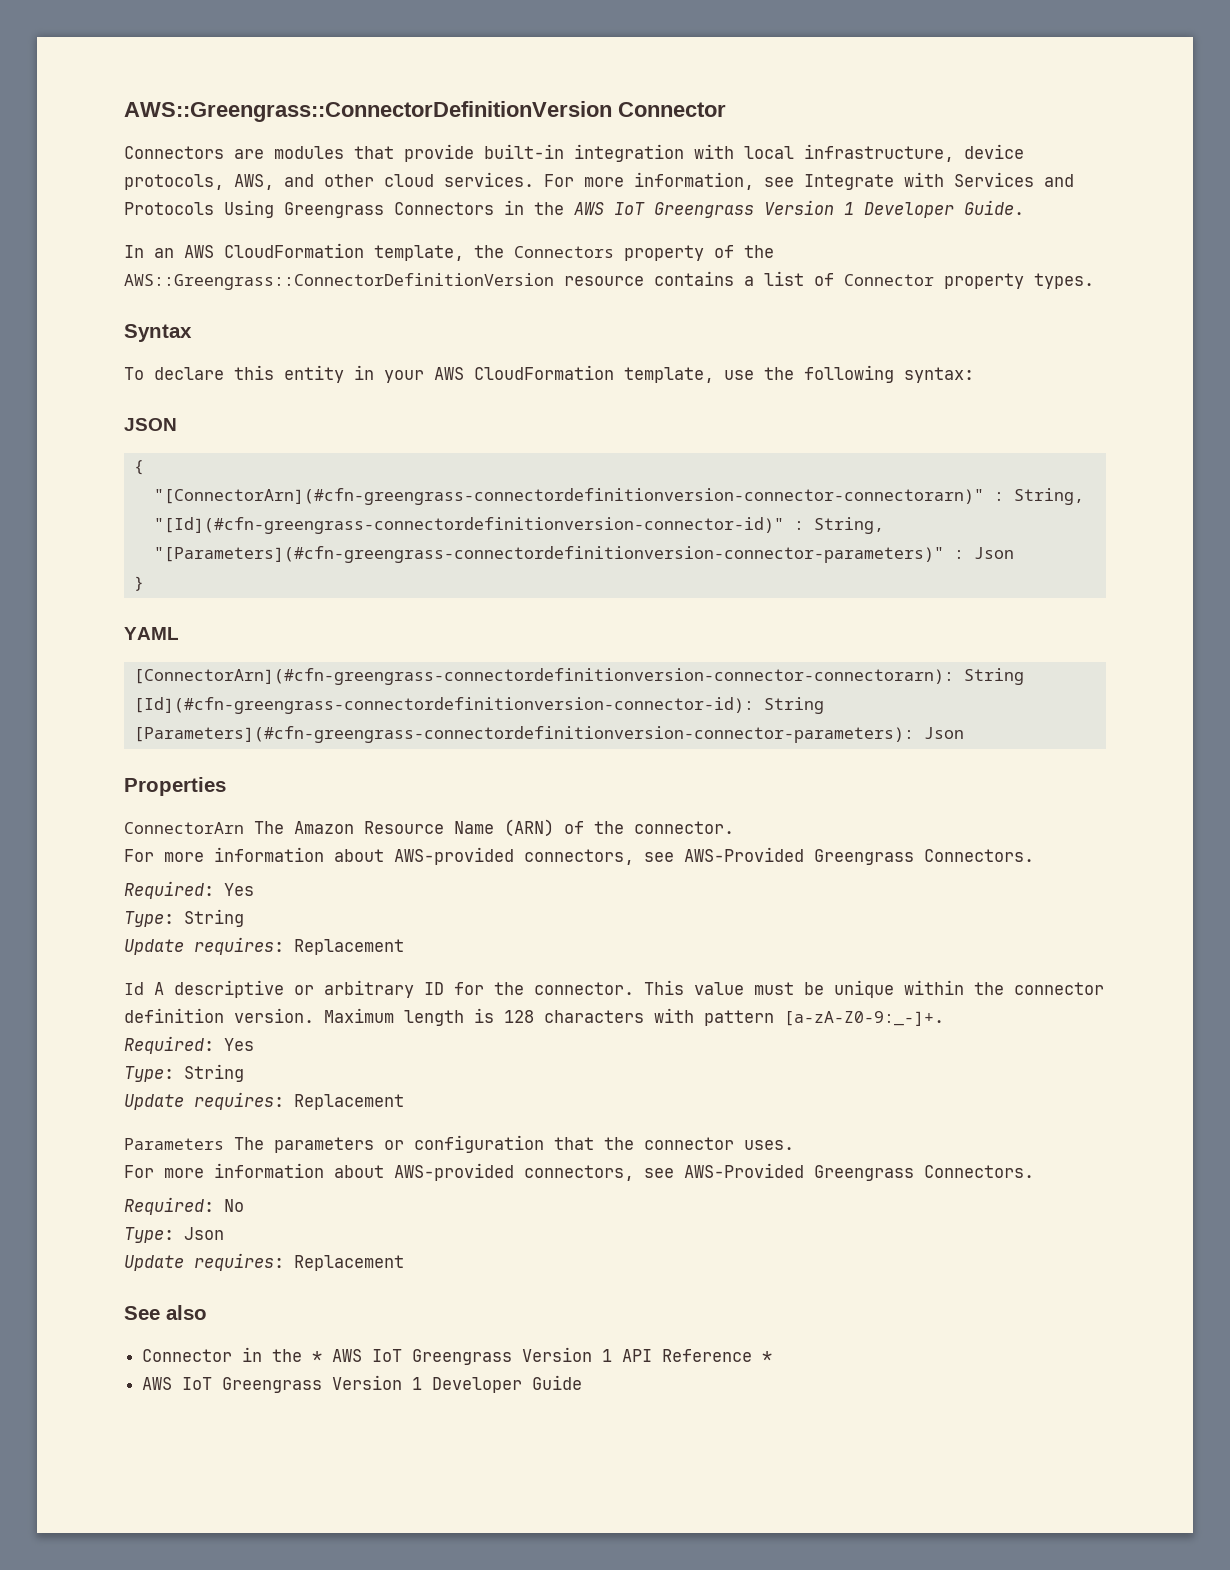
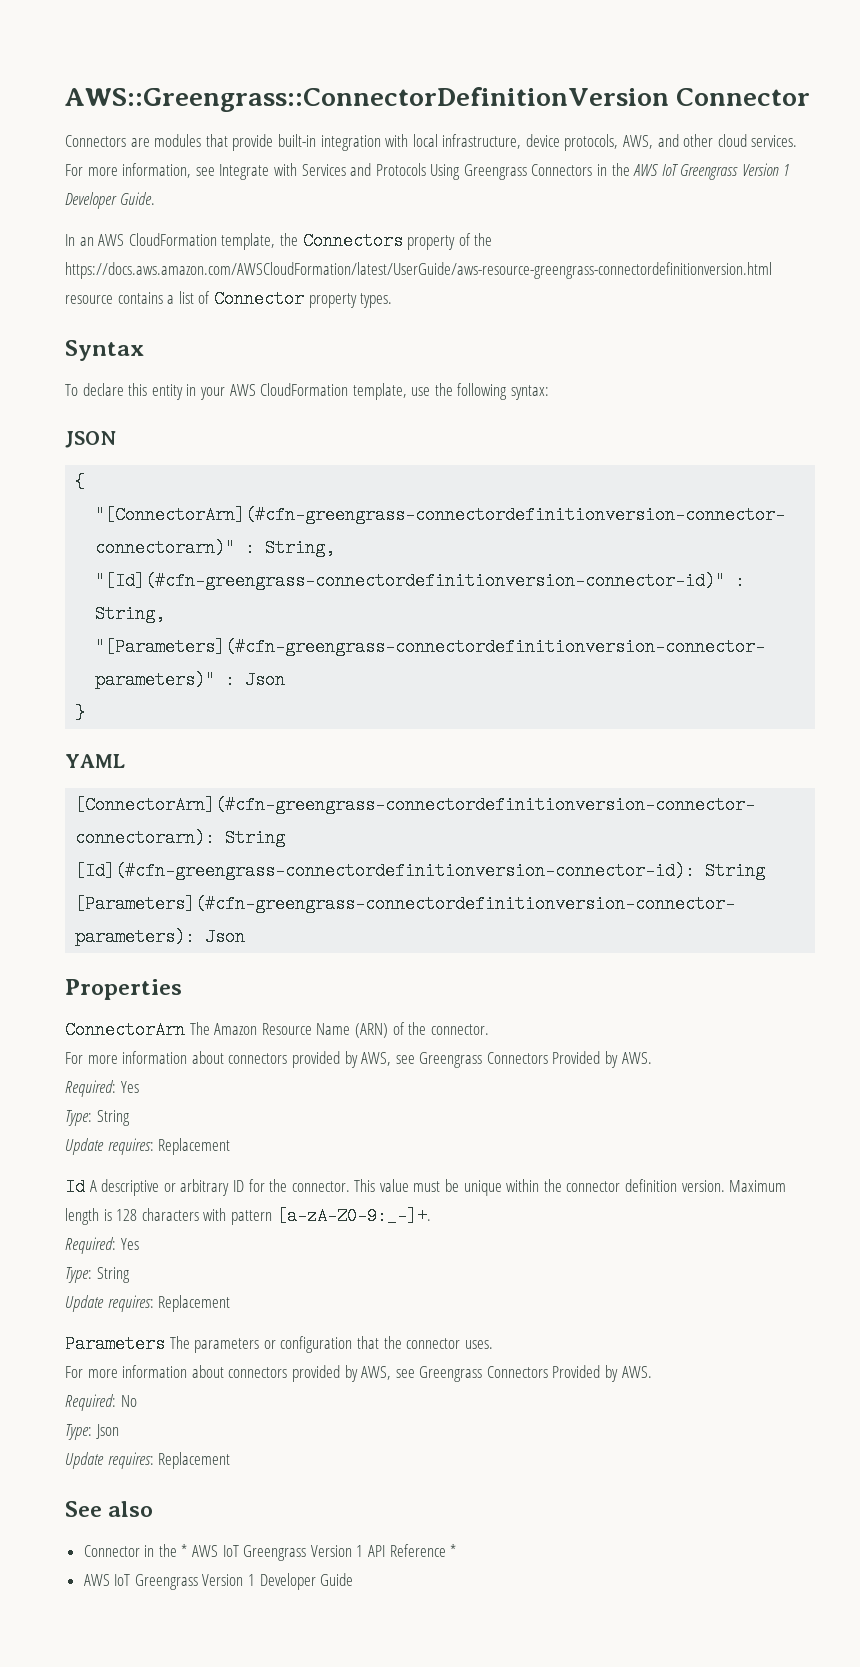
[124,273,554,290] AWS::Greengrass::ConnectorDefinitionVersion -> [65,262,772,279] https://docs.aws.amazon.com/AWSCloudFormation/latest/UserGuide/aws-resource-greengrass-connectordefinitionversion.html
[394,847,1034,865] AWS-provided connectors, see AWS-Provided Greengrass Connectors. -> [228,1051,652,1068] connectors provided by AWS, see Greengrass Connectors Provided by AWS.
[394,1163,1034,1181] AWS-provided connectors, see AWS-Provided Greengrass Connectors. -> [228,1365,652,1382] connectors provided by AWS, see Greengrass Connectors Provided by AWS.

